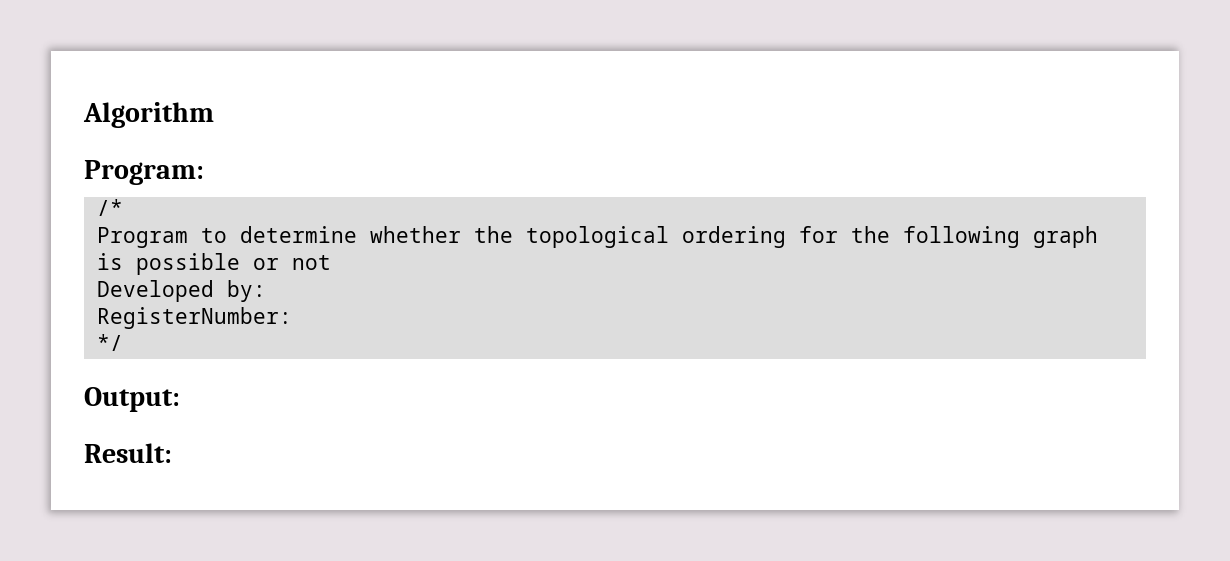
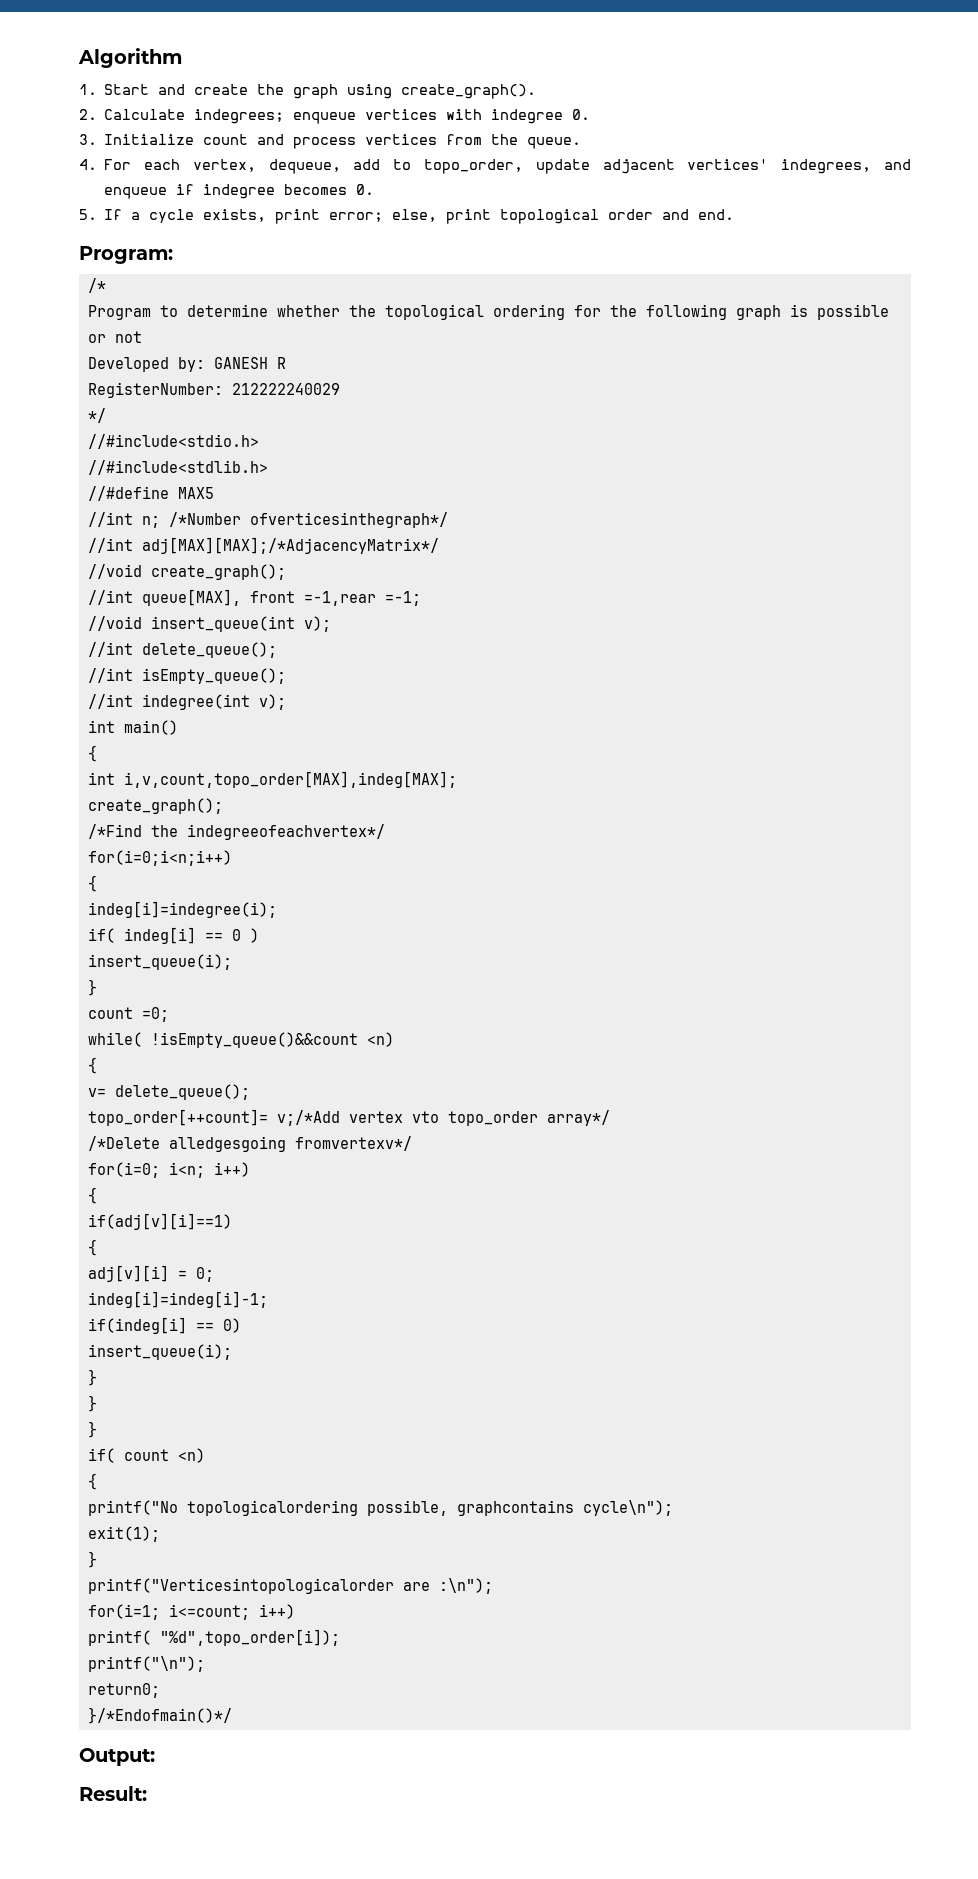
(214, 115) none -> [79,84,537,99] [79,109,591,124] [79,134,582,149] [79,159,911,174] [104,184,375,199] [79,209,735,224] // 1. Start and create the graph using create_graph(). // 2. Calculate indegrees; enqueue vertices with indegree 0. // 3. Initialize count and process vertices from the queue. // 4. For each vertex, dequeue, add to topo_order, update adjacent vertices' indegrees, and enqueue if indegree becomes 0. // 5. If a cycle exists, print error; else, print topological order and end.
(267, 291) none -> [213,357,286,369] GANESH R
(293, 318) none -> [231,383,340,395] 212222240029
(124, 342) none -> [87,434,259,449] [87,460,268,475] [87,486,214,501] [87,512,448,528] [87,537,439,554] [87,564,286,580] [87,589,421,606] [87,616,331,632] [87,642,277,658] [87,668,286,684] [87,694,286,710] [87,720,178,735] [87,745,97,762] [87,771,457,788] [87,798,223,814] [87,824,385,840] [87,850,232,866] [87,875,97,892] [87,901,277,918] [87,927,259,944] [87,954,232,970] [87,979,97,996] [87,1007,169,1022] [87,1032,394,1048] [87,1057,97,1074] [87,1084,250,1100] [87,1109,610,1126] [87,1136,412,1152] [87,1162,250,1178] [87,1187,97,1204] [87,1213,232,1230] [87,1239,97,1256] [87,1265,214,1282] [87,1291,268,1308] [87,1317,241,1334] [87,1344,232,1360] [87,1369,97,1386] [87,1395,97,1412] [87,1421,97,1438] [87,1448,205,1463] [87,1473,97,1490] [87,1500,673,1516] [87,1526,160,1542] [87,1551,97,1568] [87,1578,493,1594] [87,1604,295,1620] [87,1629,340,1646] [87,1656,205,1672] [87,1683,160,1698] [87,1707,232,1724] // //#include<stdio.h> // //#include<stdlib.h> // //#define MAX5 // //int n; /*Number ofverticesinthegraph*/ // //int adj[MAX][MAX];/*AdjacencyMatrix*/ // //void create_graph(); // //int queue[MAX], front =-1,rear =-1; // //void insert_queue(int v); // //int delete_queue(); // //int isEmpty_queue(); // //int indegree(int v); // int main() // { // int i,v,count,topo_order[MAX],indeg[MAX]; // create_graph(); // /*Find the indegreeofeachvertex*/ // for(i=0;i<n;i++) // { // indeg[i]=indegree(i); // if( indeg[i] == 0 ) // insert_queue(i); // } // count =0; // while( !isEmpty_queue()&&count <n) // { // v= delete_queue(); // topo_order[++count]= v;/*Add vertex vto topo_order array*/ // /*Delete alledgesgoing fromvertexv*/ // for(i=0; i<n; i++) // { // if(adj[v][i]==1) // { // adj[v][i] = 0; // indeg[i]=indeg[i]-1; // if(indeg[i] == 0) // insert_queue(i); // } // } // } // if( count <n) // { // printf("No topologicalordering possible, graphcontains cycle\n"); // exit(1); // } // printf("Verticesintopologicalorder are :\n"); // for(i=1; i<=count; i++) // printf( "%d",topo_order[i]); // printf("\n"); // return0; // }/*Endofmain()*/

